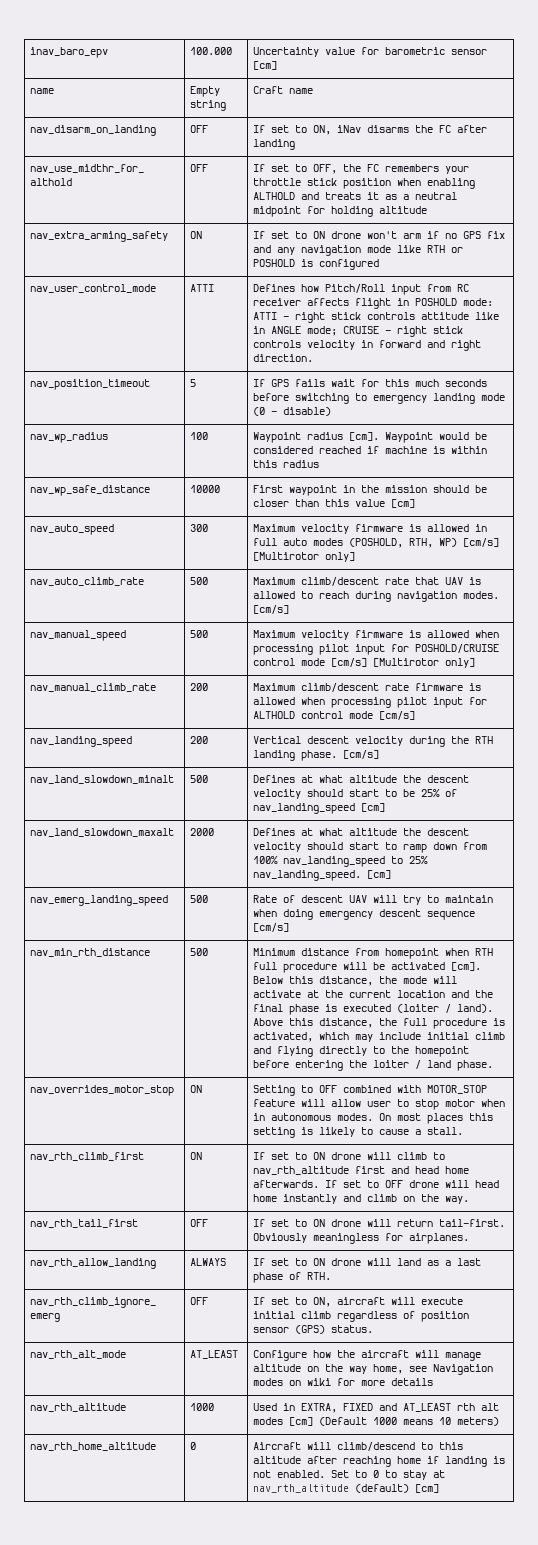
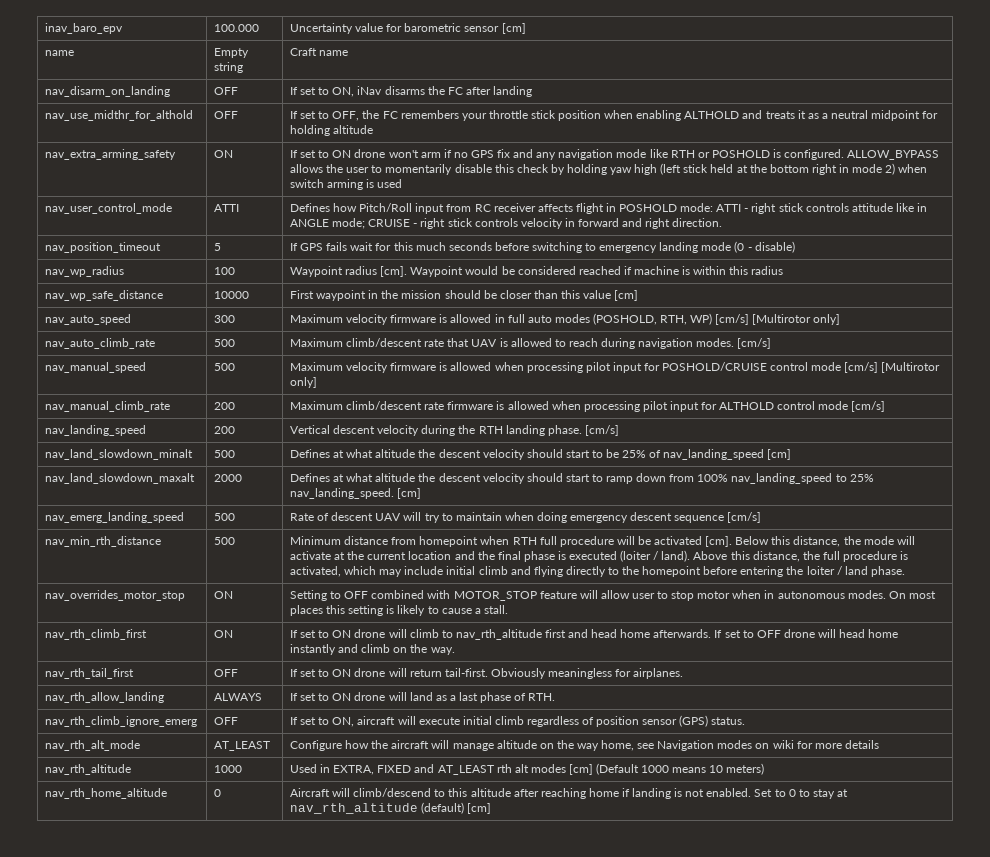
[319,259,380,270] configured -> [784,149,940,160] [290,163,928,175] [290,179,403,190] configured. ALLOW_BYPASS allows the user to momentarily disable this check by holding yaw high (left stick held at the bottom right in mode 2) when switch arming is used

